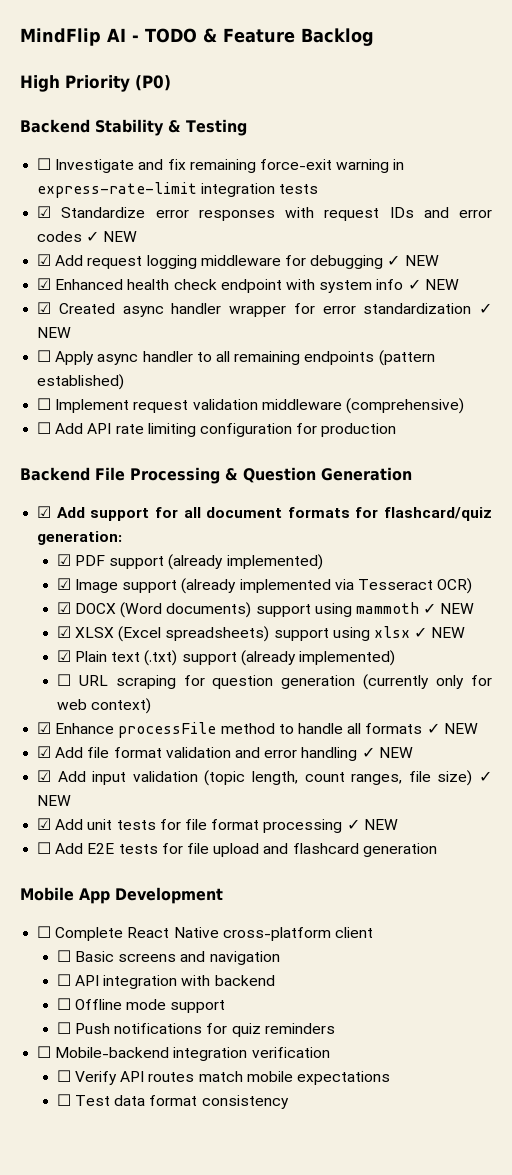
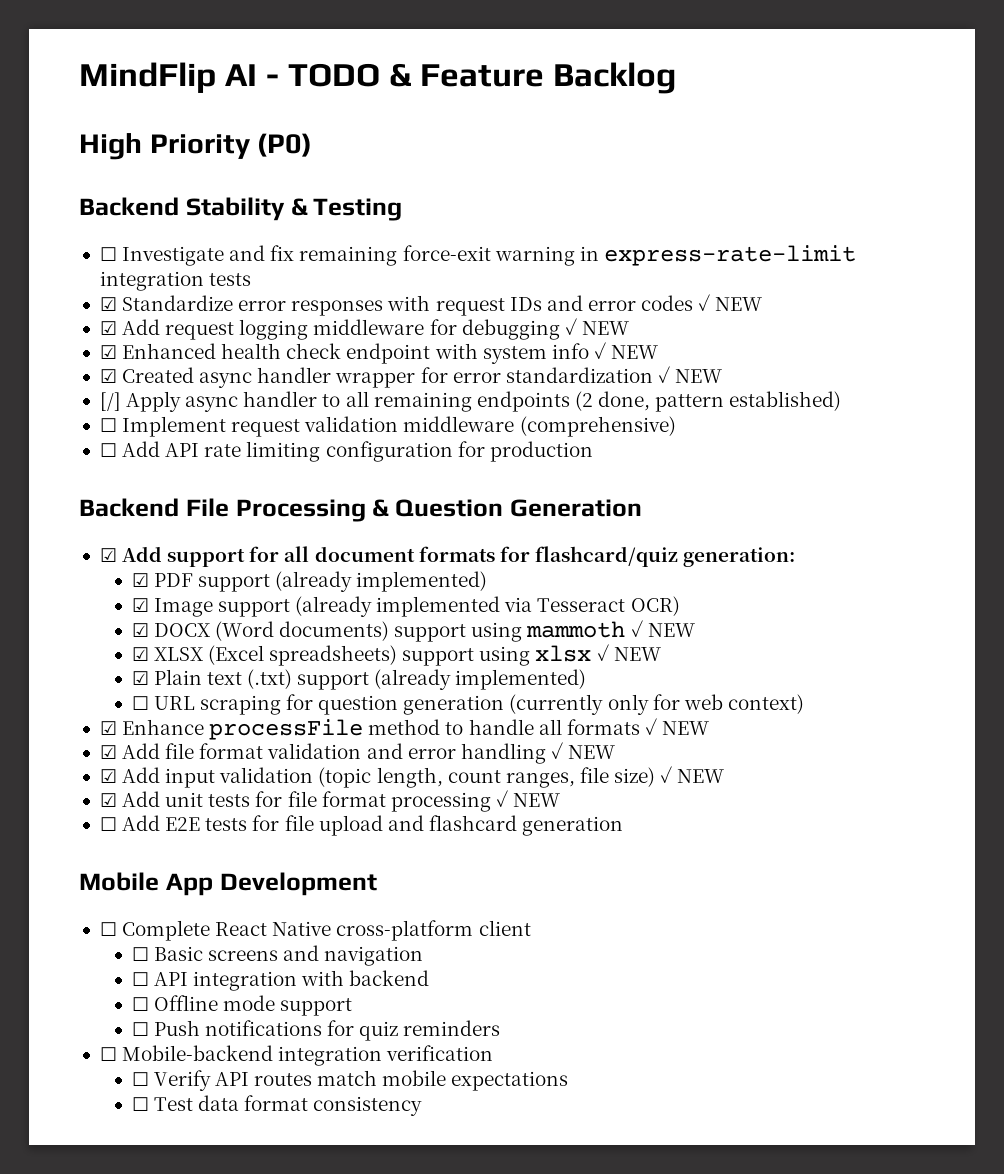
[37,350,52,362] ☐ -> [99,392,121,411] [/]
[378,350,435,366] (pattern -> [574,391,725,412] (2 done, pattern

